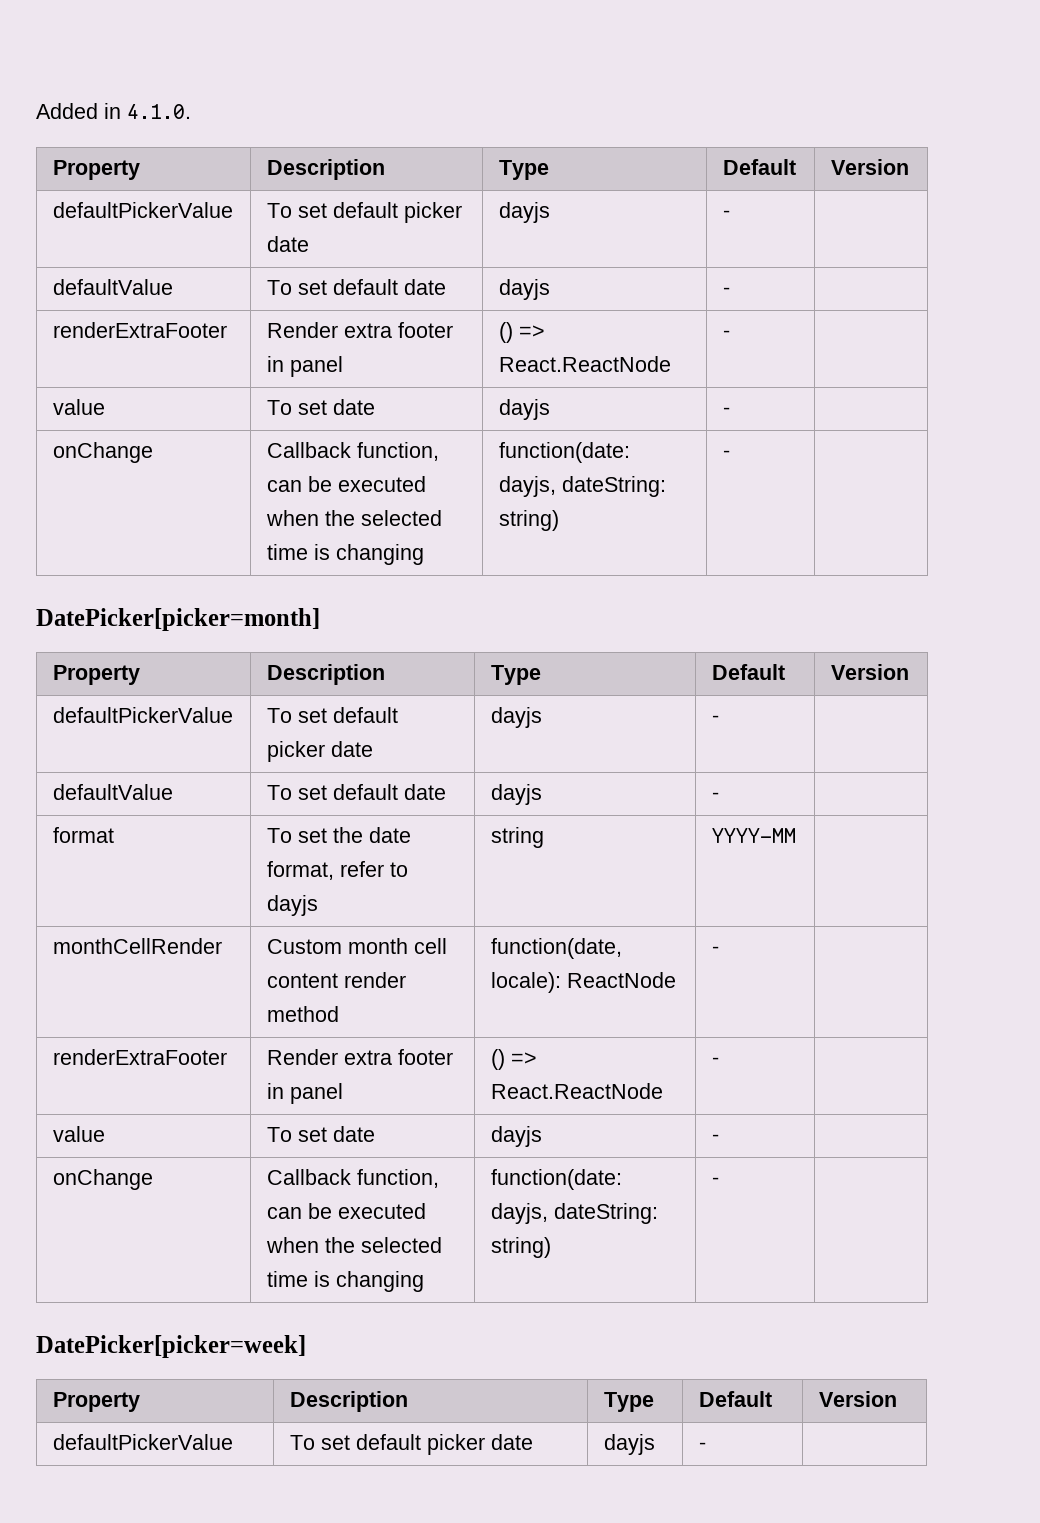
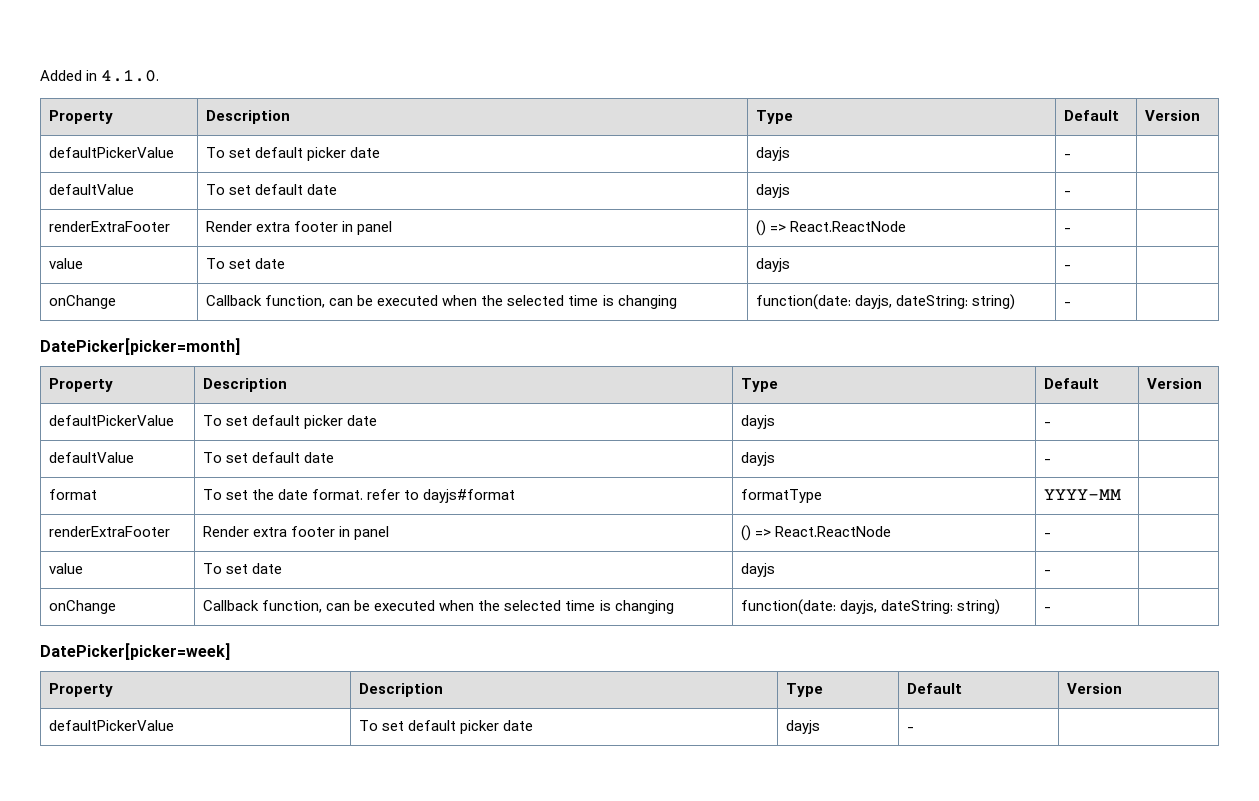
[266,861,334,880] format, -> [312,489,364,500] format.
[266,895,318,916] [490,827,544,848] dayjs | string -> [423,489,516,503] [741,489,823,503] dayjs#format | formatType
[52,938,222,954] [266,938,447,954] [266,972,406,988] [266,1006,339,1022] [490,938,622,959] [490,972,676,993] [711,946,719,954] // monthCellRender | Custom month cell content render method | function(date, locale): ReactNode | - | -> (1122, 494) none

